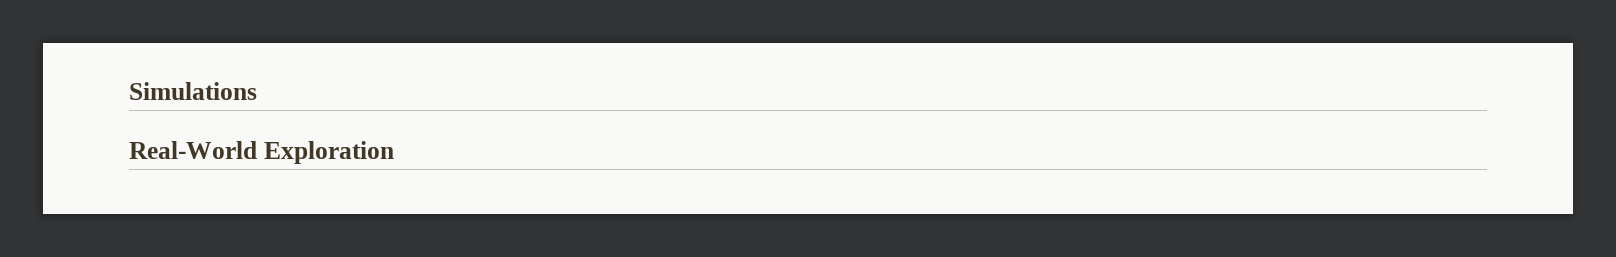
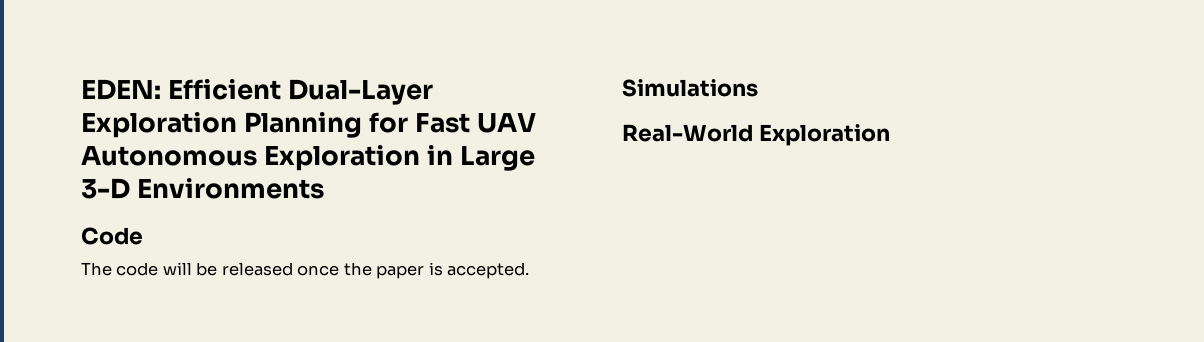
(129, 91) none -> [81,79,434,105] [81,112,537,138] [81,145,536,171] [81,178,325,199] [81,227,143,245] [81,262,530,279] EDEN: Efficient Dual-Layer Exploration Planning for Fast UAV Autonomous Exploration in Large 3-D Environments // Code // The code will be released once the paper is accepted. //

